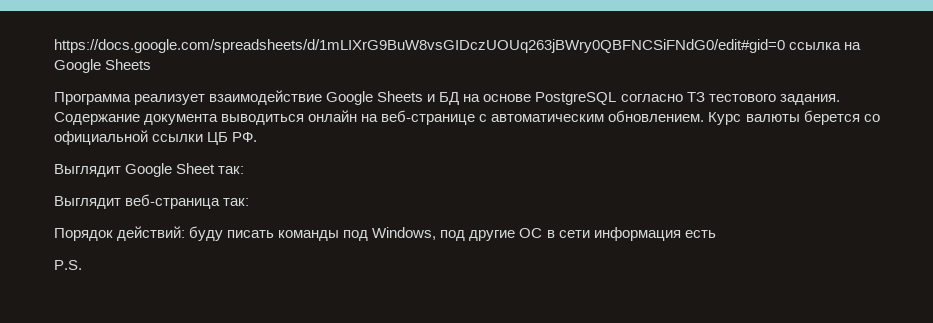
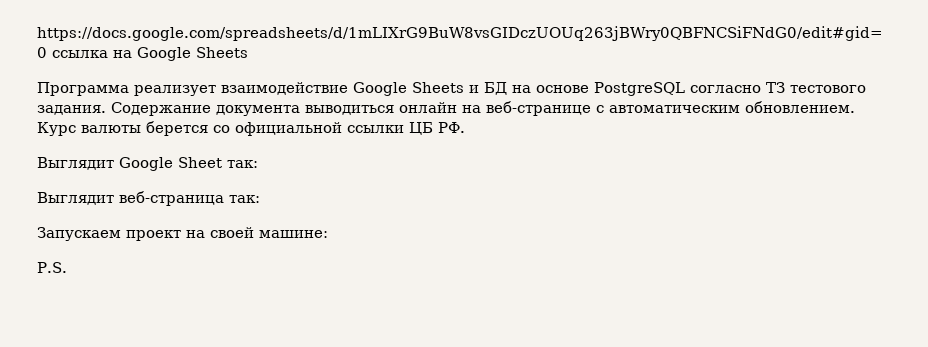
[54,226,716,241] Порядок действий: буду писать команды под Windows, под другие ОС в сети информация есть -> [37,227,328,241] Запускаем проект на своей машине:

